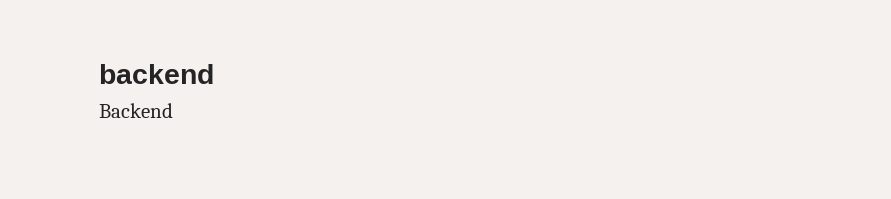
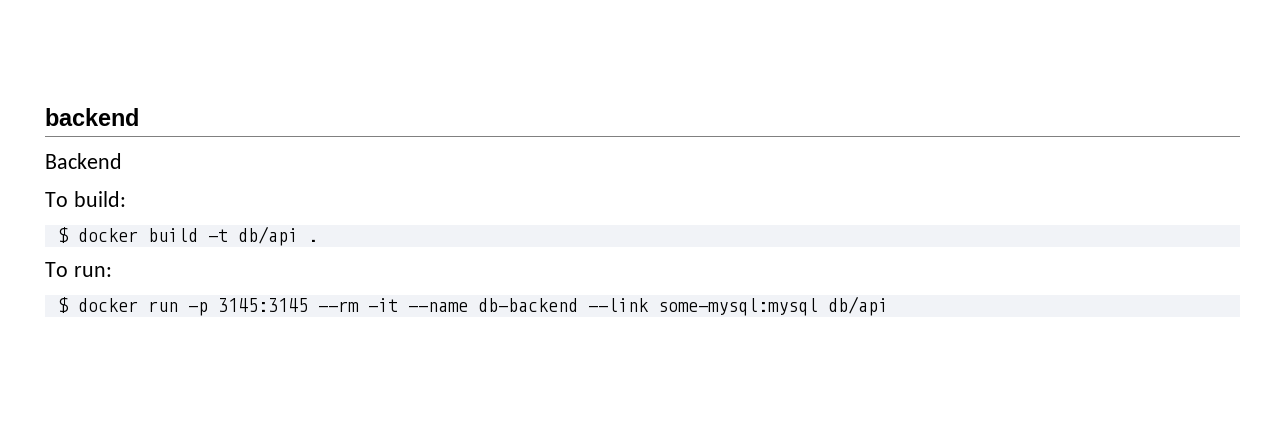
(173, 110) none -> [45,191,126,207] [57,226,318,246] [45,262,112,277] [57,296,888,316] // To build: // $ docker build -t db/api . // To run: // $ docker run -p 3145:3145 --rm -it --name db-backend --link some-mysql:mysql db/api

